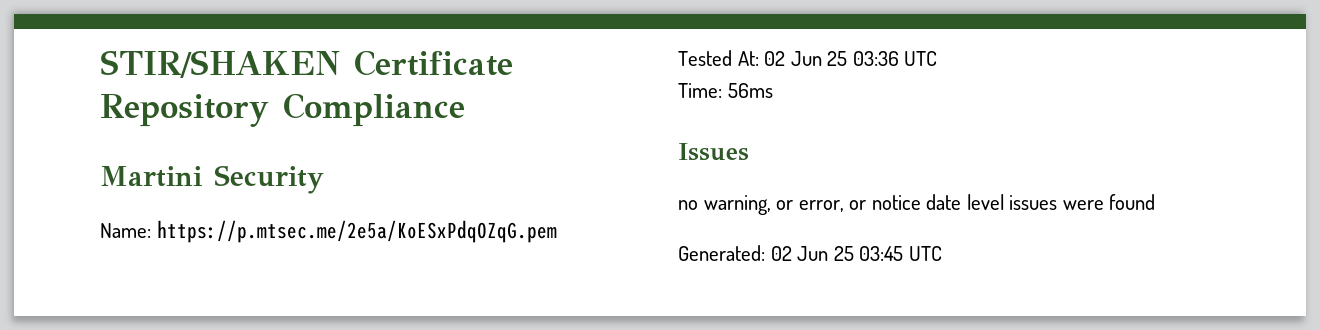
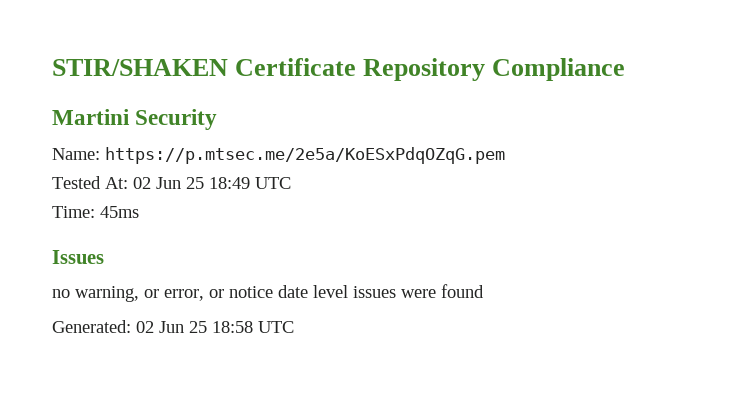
[852,51,899,66] 03:36 -> [209,177,250,189] 18:49
[727,83,773,98] 56ms -> [100,206,139,218] 45ms
[859,246,904,261] 03:45 -> [212,321,253,333] 18:58

